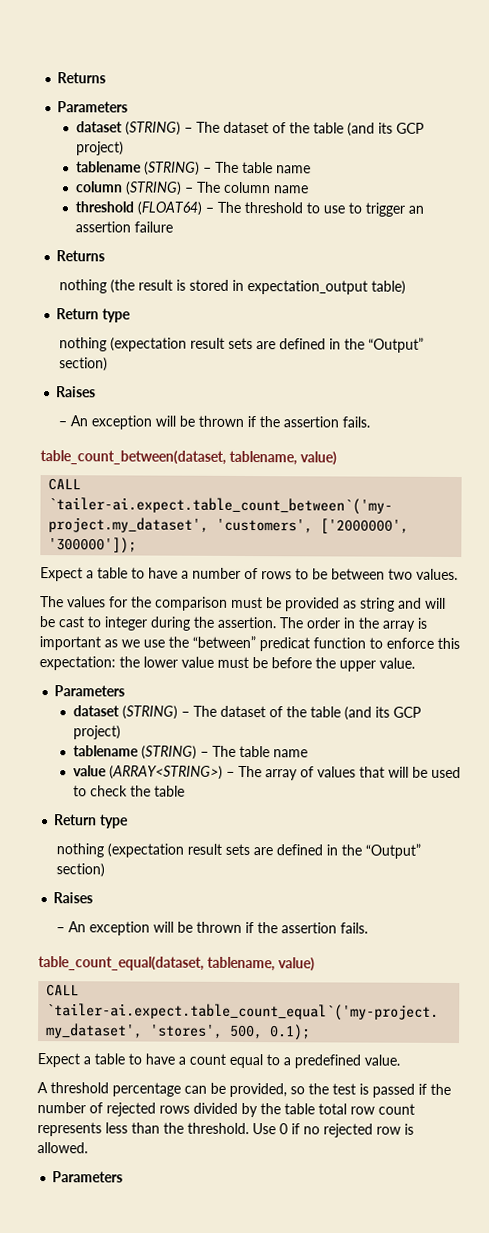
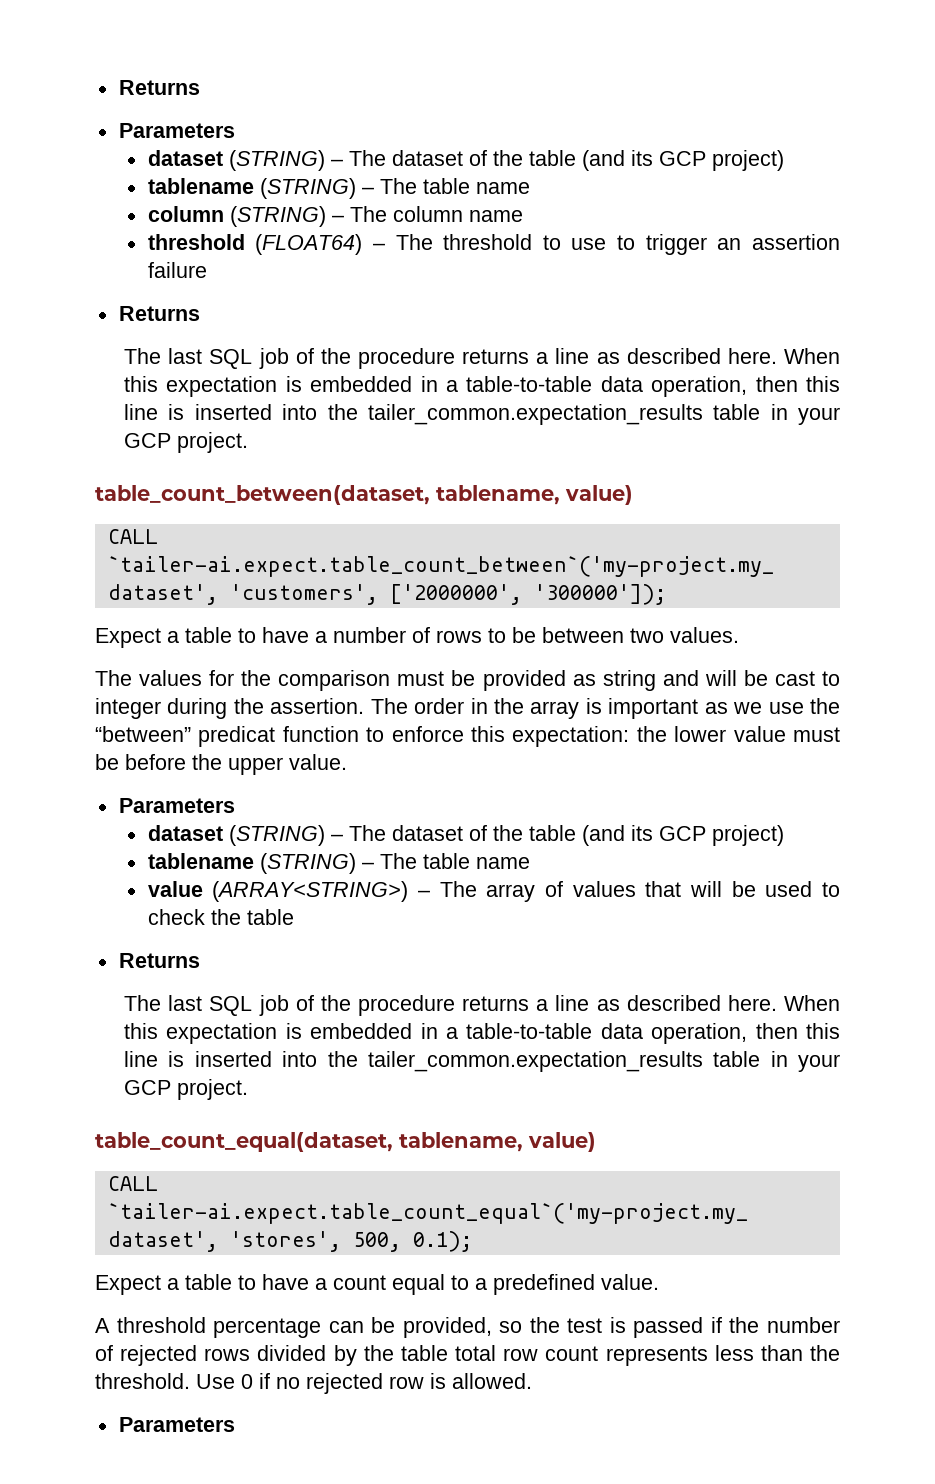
[59,279,407,295] [56,308,132,323] [59,337,425,353] [59,357,109,372] [56,386,97,398] [58,415,371,430] nothing (the result is stored in expectation_output table) // Return type // nothing (expectation result sets are defined in the “Output” section) // Raises // – An exception will be thrown if the assertion fails. -> [124,348,841,369] [124,376,840,397] [124,404,841,425] [124,432,249,453] The last SQL job of the procedure returns a line as described here. When this expectation is embedded in a table-to-table data operation, then this line is inserted into the tailer_common.expectation_results table in your GCP project.
[54,814,130,829] [56,843,422,859] [56,863,106,878] [53,892,94,904] [56,921,369,936] Return type // nothing (expectation result sets are defined in the “Output” section) // Raises // – An exception will be thrown if the assertion fails. -> [118,953,200,968] [124,995,841,1016] [124,1023,840,1044] [124,1051,841,1072] [124,1079,249,1100] Returns // The last SQL job of the procedure returns a line as described here. When this expectation is embedded in a table-to-table data operation, then this line is inserted into the tailer_common.expectation_results table in your GCP project.

